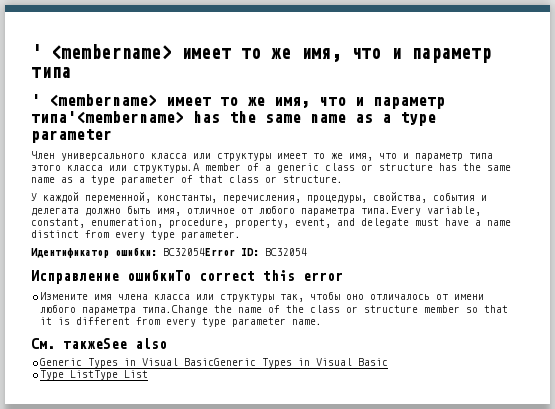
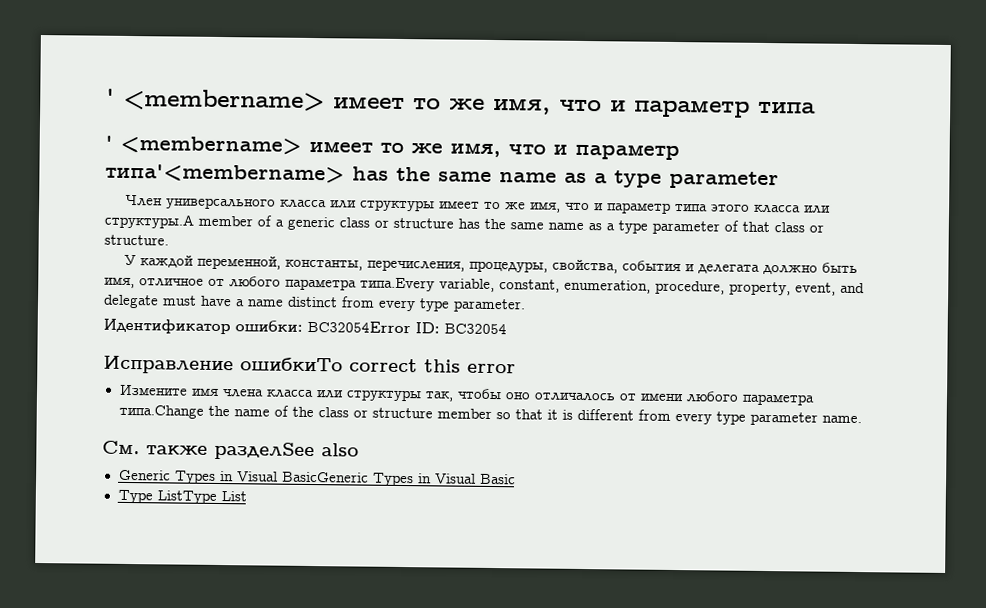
[63,338,127,349] такжеSee -> [146,441,315,461] также разделSee

